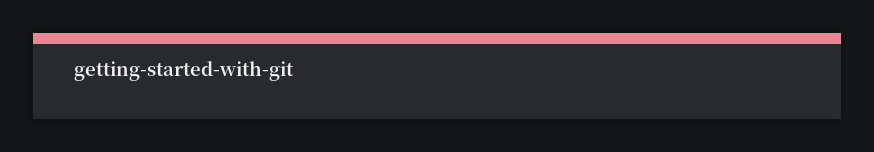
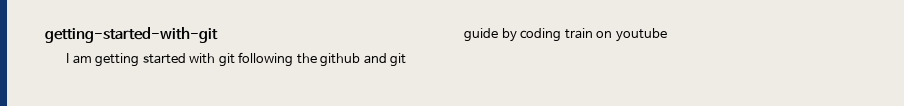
(294, 71) none -> [66,52,407,67] [464,28,667,42] // I am getting started with git following the github and git guide by coding train on youtube

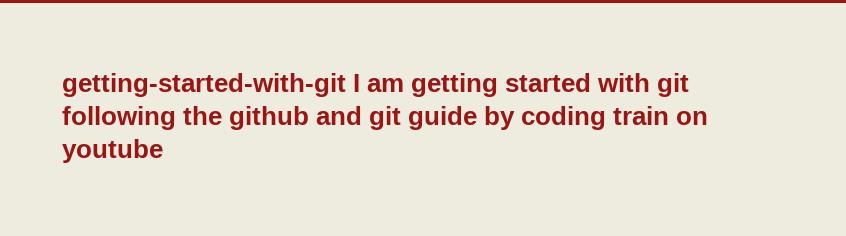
(218, 35) // -> (346, 85) none

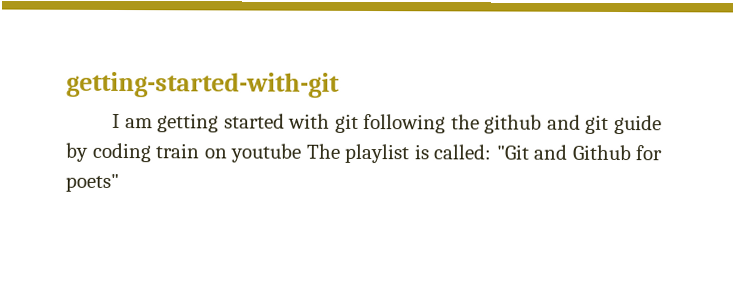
(346, 85) none -> (340, 84) //
(163, 151) none -> [305,143,664,164] [65,173,119,193] The playlist is called: "Git and Github for poets"

